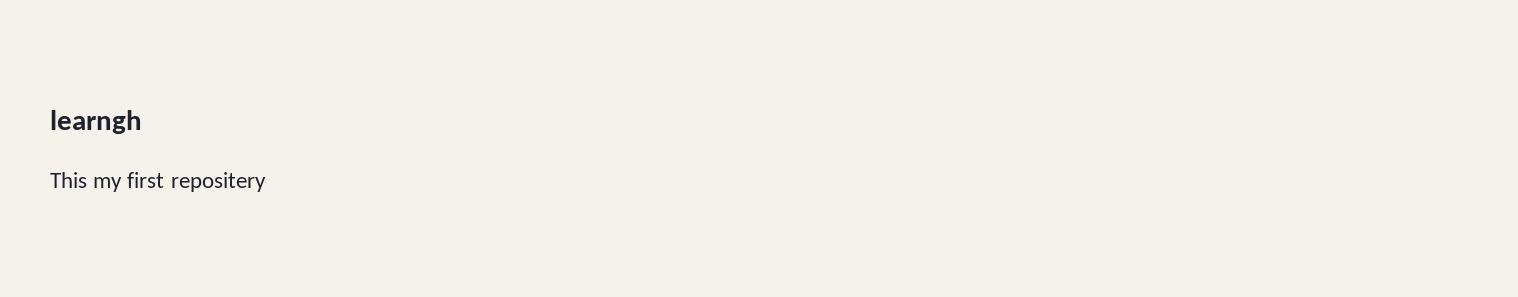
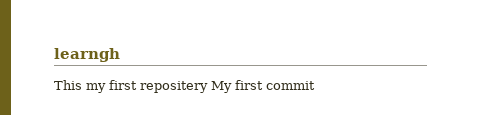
(266, 182) none -> [211,80,315,93] My first commit

